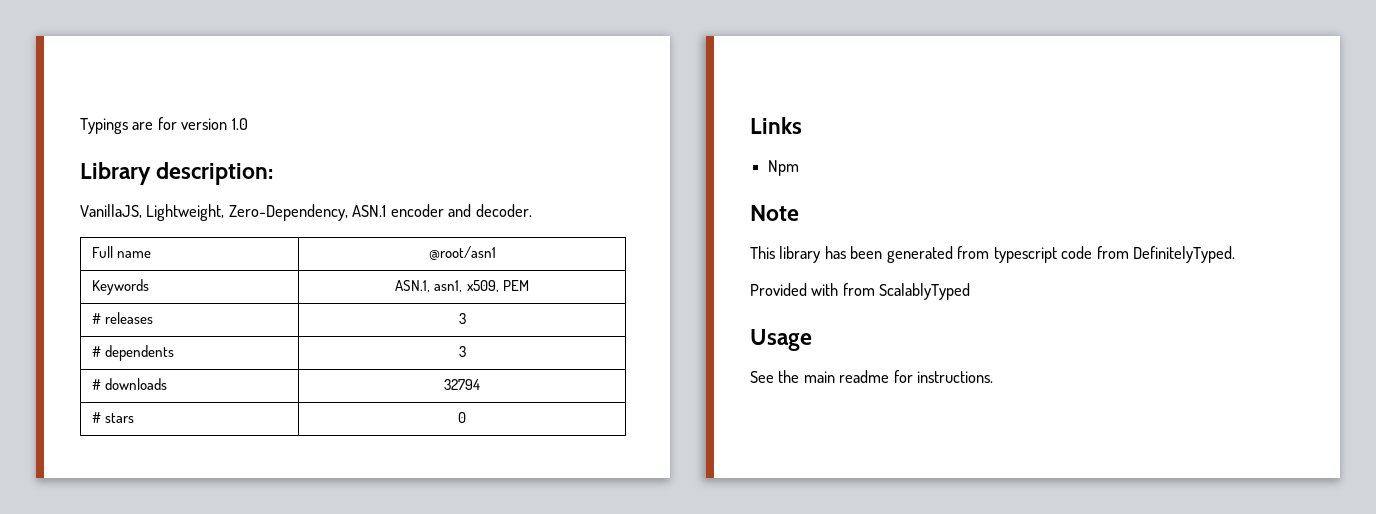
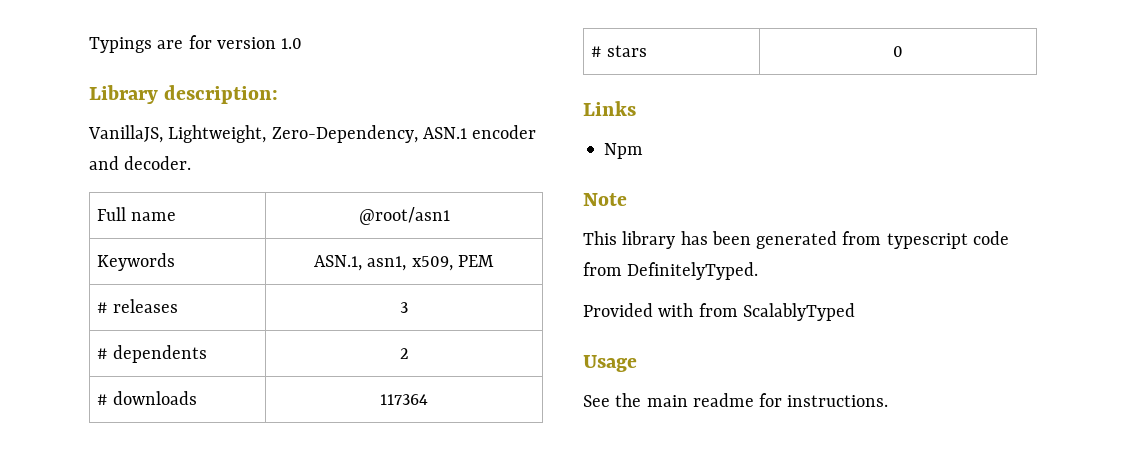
[458,346,466,357] 3 -> [399,348,409,359] 2
[444,379,480,390] 32794 -> [380,394,428,405] 117364

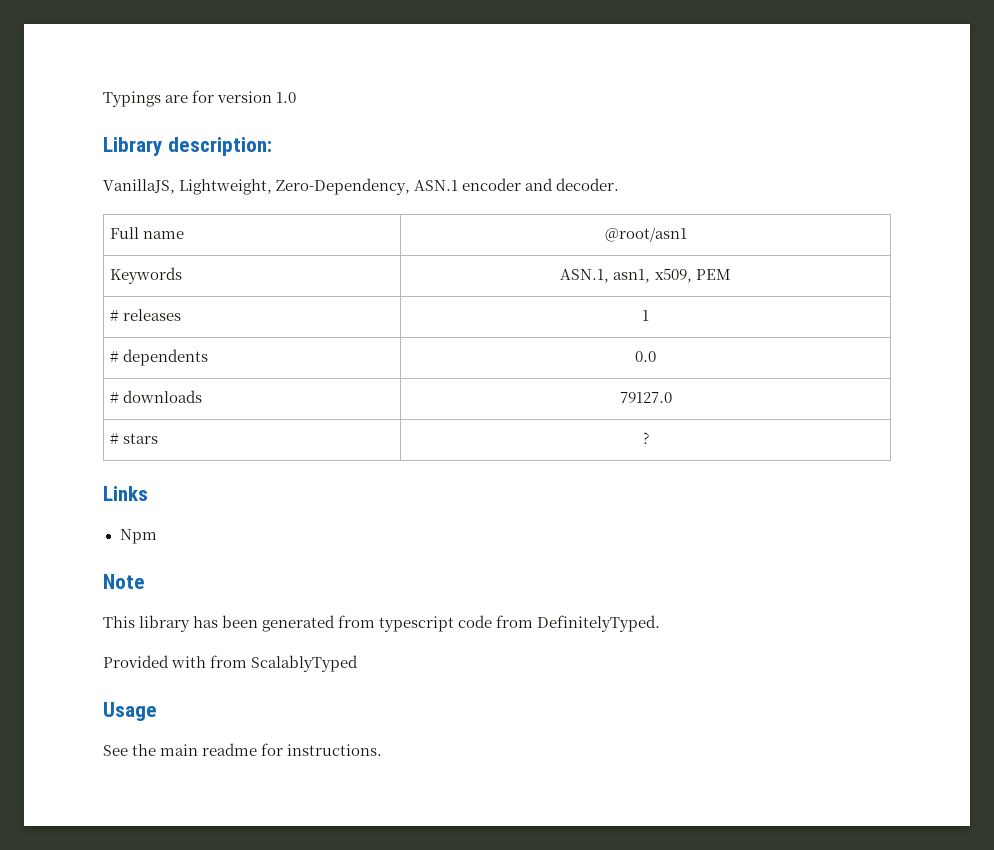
[400,302,408,313] 3 -> [642,310,649,321] 1
[399,348,409,359] 2 -> [635,351,656,362] 0.0
[380,394,428,405] 117364 -> [619,392,672,403] 79127.0
[893,46,903,57] 0 -> [642,432,649,444] ?

